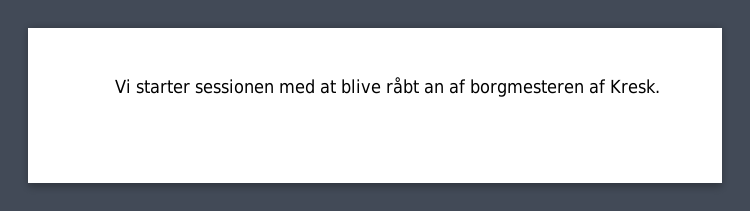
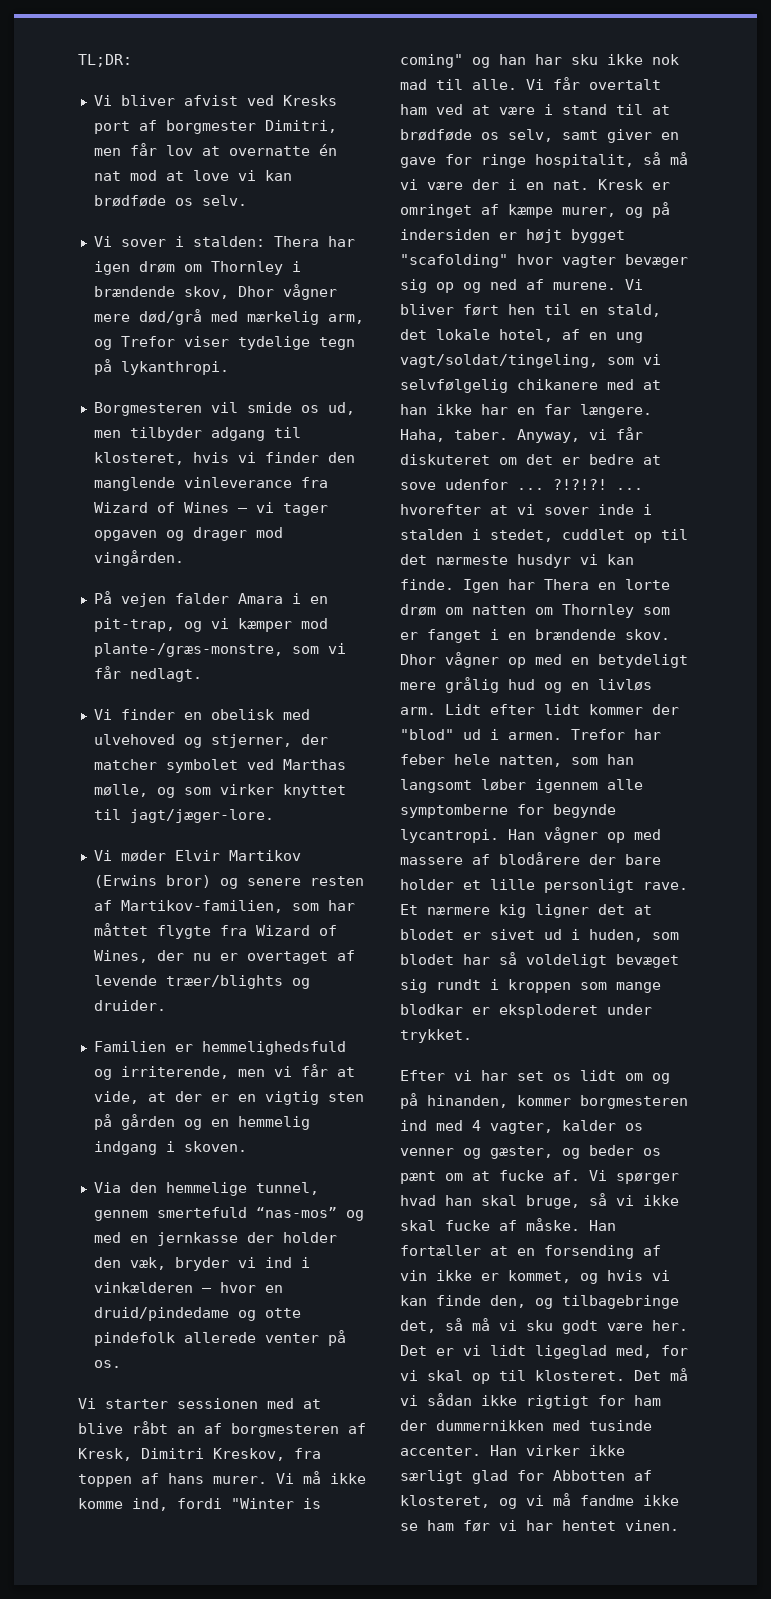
(115, 86) none -> [78,54,132,67] [93,95,337,106] [93,120,337,134] [93,143,337,156] [93,170,292,181] [93,195,247,207] [93,236,355,247] [93,261,301,275] [93,284,337,300] [93,309,364,325] [93,336,355,350] [93,359,229,375] [93,402,355,416] [93,427,301,441] [93,452,355,465] [93,477,328,491] [93,502,328,516] [93,527,283,541] [93,550,184,566] [93,591,328,607] [93,618,328,632] [93,643,346,657] [93,666,202,682] [93,709,310,720] [93,734,328,748] [93,759,346,773] [93,784,346,798] [93,809,274,823] [93,850,301,862] [93,875,364,889] [93,900,355,913] [93,923,337,939] [93,950,355,964] [93,975,310,989] [93,1000,166,1011] [93,1041,346,1055] [93,1064,355,1080] [93,1091,364,1105] [93,1114,310,1130] [93,1141,247,1155] [93,1182,319,1196] [93,1207,364,1221] [93,1232,337,1246] [93,1257,310,1271] [93,1282,283,1293] [93,1307,301,1321] [93,1330,346,1346] [93,1360,121,1368] TL;DR: // Vi bliver afvist ved Kresks port af borgmester Dimitri, men får lov at overnatte én nat mod at love vi kan brødføde os selv. // Vi sover i stalden: Thera har igen drøm om Thornley i brændende skov, Dhor vågner mere død/grå med mærkelig arm, og Trefor viser tydelige tegn på lykanthropi. // Borgmesteren vil smide os ud, men tilbyder adgang til klosteret, hvis vi finder den manglende vinleverance fra Wizard of Wines – vi tager opgaven og drager mod vingården. // På vejen falder Amara i en pit-trap, og vi kæmper mod plante-/græs-monstre, som vi får nedlagt. // Vi finder en obelisk med ulvehoved og stjerner, der matcher symbolet ved Marthas mølle, og som virker knyttet til jagt/jæger-lore. // Vi møder Elvir Martikov (Erwins bror) og senere resten af Martikov-familien, som har måttet flygte fra Wizard of Wines, der nu er overtaget af levende træer/blights og druider. // Familien er hemmelighedsfuld og irriterende, men vi får at vide, at der er en vigtig sten på gården og en hemmelig indgang i skoven. // Via den hemmelige tunnel, gennem smertefuld “nas-mos” og med en jernkasse der holder den væk, bryder vi ind i vinkælderen – hvor en druid/pindedame og otte pindefolk allerede venter på os. //
[610,79,660,94] Kresk. -> [78,1448,321,1461] [78,1471,366,1487] [78,1498,321,1511] [400,54,679,68] [400,77,661,90] [400,104,670,115] [400,129,679,143] [400,152,688,168] [400,179,670,190] [400,202,670,218] [400,229,625,243] [400,254,688,268] [400,279,643,293] [400,304,661,317] [400,329,643,343] [400,354,661,368] [400,379,661,393] [400,404,652,418] [400,427,643,443] [400,454,661,465] [400,479,643,490] [400,504,652,515] [400,529,688,543] [400,554,634,568] [400,579,670,593] [400,604,670,618] [400,629,670,643] [400,652,688,668] [400,677,652,693] [400,704,679,715] [400,729,661,740] [400,754,634,767] [400,779,643,793] [400,804,616,818] [400,827,661,843] [400,852,661,865] [400,879,688,893] [400,904,652,918] [400,929,679,942] [400,952,679,968] [400,979,661,993] [400,1004,652,1018] [400,1029,472,1043] [400,1070,670,1084] [400,1093,688,1109] [400,1120,643,1134] [400,1145,661,1159] [400,1170,679,1184] [400,1193,679,1209] [400,1218,616,1231] [400,1245,661,1259] [400,1270,670,1284] [400,1295,679,1309] [400,1318,688,1334] [400,1345,688,1359] [400,1368,688,1384] [400,1393,661,1409] [400,1420,652,1431] [400,1445,625,1456] [400,1470,652,1484] [400,1493,679,1509] [400,1520,679,1532] Kresk, Dimitri Kreskov, fra toppen af hans murer. Vi må ikke komme ind, fordi "Winter is coming" og han har sku ikke nok mad til alle. Vi får overtalt ham ved at være i stand til at brødføde os selv, samt giver en gave for ringe hospitalit, så må vi være der i en nat. Kresk er omringet af kæmpe murer, og på indersiden er højt bygget "scafolding" hvor vagter bevæger sig op og ned af murene. Vi bliver ført hen til en stald, det lokale hotel, af en ung vagt/soldat/tingeling, som vi selvfølgelig chikanere med at han ikke har en far længere. Haha, taber. Anyway, vi får diskuteret om det er bedre at sove udenfor ... ?!?!?! ... hvorefter at vi sover inde i stalden i stedet, cuddlet op til det nærmeste husdyr vi kan finde. Igen har Thera en lorte drøm om natten om Thornley som er fanget i en brændende skov. Dhor vågner op med en betydeligt mere grålig hud og en livløs arm. Lidt efter lidt kommer der "blod" ud i armen. Trefor har feber hele natten, som han langsomt løber igennem alle symptomberne for begynde lycantropi. Han vågner op med massere af blodårere der bare holder et lille personligt rave. Et nærmere kig ligner det at blodet er sivet ud i huden, som blodet har så voldeligt bevæget sig rundt i kroppen som mange blodkar er eksploderet under trykket. // Efter vi har set os lidt om og på hinanden, kommer borgmesteren ind med 4 vagter, kalder os venner og gæster, og beder os pænt om at fucke af. Vi spørger hvad han skal bruge, så vi ikke skal fucke af måske. Han fortæller at en forsending af vin ikke er kommet, og hvis vi kan finde den, og tilbagebringe det, så må vi sku godt være her. Det er vi lidt ligeglad med, for vi skal op til klosteret. Det må vi sådan ikke rigtigt for ham der dummernikken med tusinde accenter. Han virker ikke særligt glad for Abbotten af klosteret, og vi må fandme ikke se ham før vi har hentet vinen.

